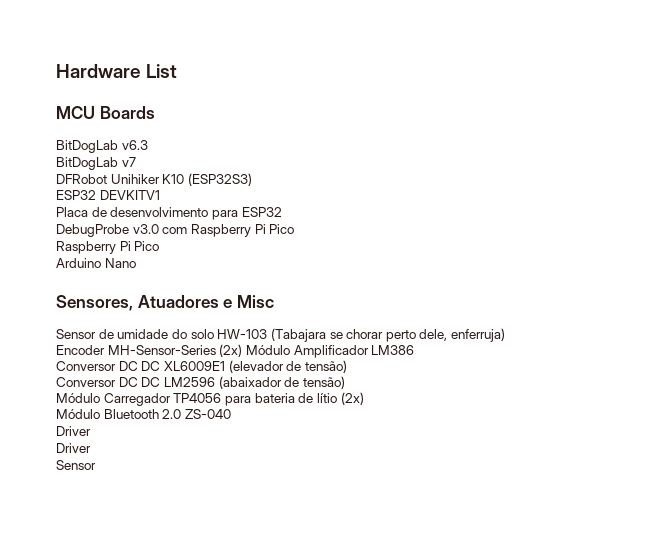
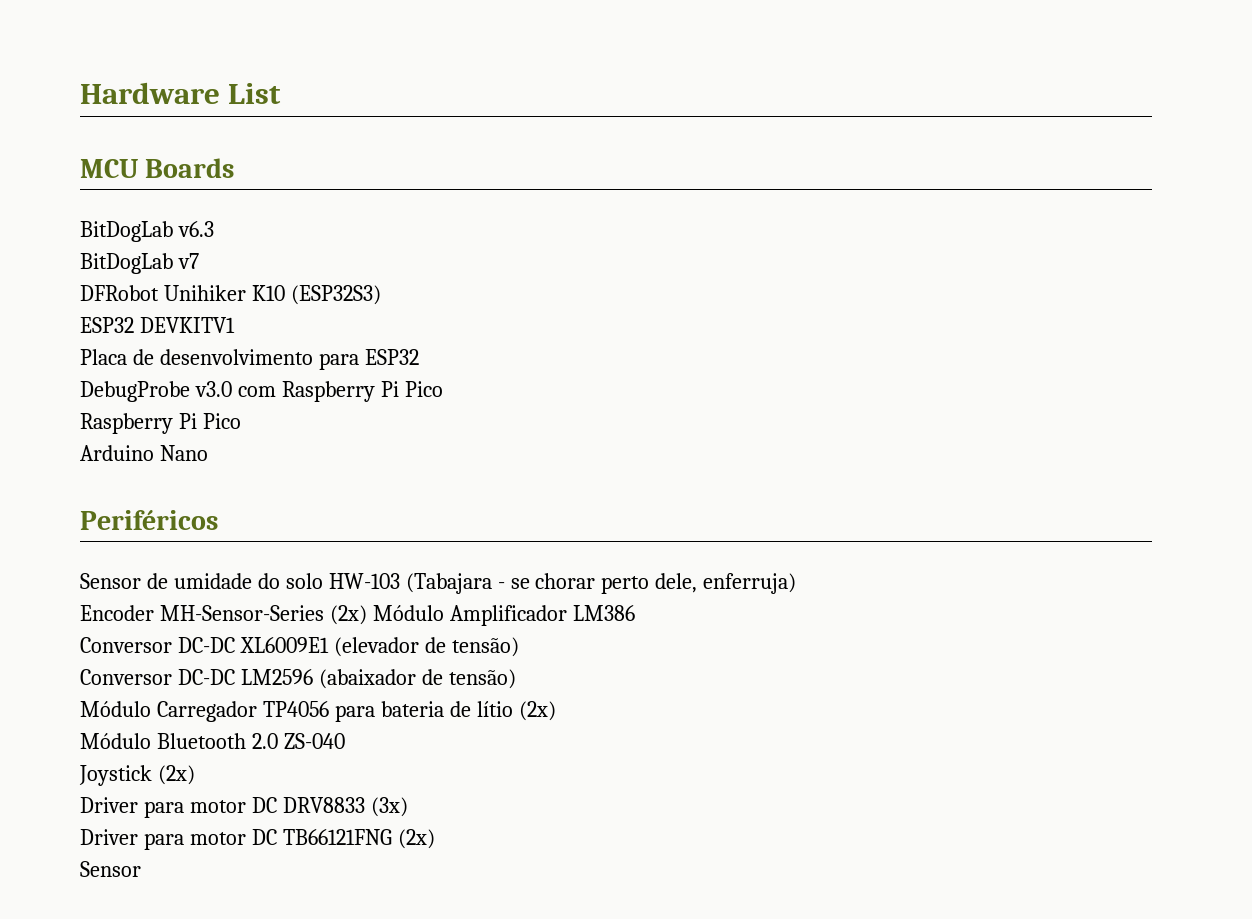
[56,295,274,311] Sensores, Atuadores e Misc -> [80,510,218,530] Periféricos
(326, 335) none -> [497,582,505,589] -
[118,361,161,371] DC DC -> [177,637,235,653] DC-DC
[118,377,161,387] DC DC -> [177,669,235,685] DC-DC
[56,426,91,436] [56,443,91,453] Driver // Driver -> [79,765,195,786] [80,797,408,818] [80,829,435,850] Joystick (2x) // Driver para motor DC DRV8833 (3x) // Driver para motor DC TB66121FNG (2x)

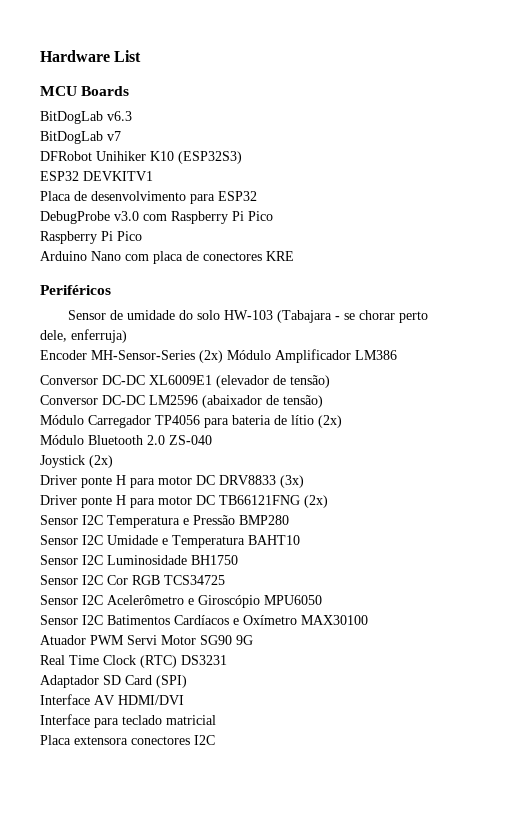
(208, 453) none -> [125,251,294,264] com placa de conectores KRE
(138, 805) none -> [81,475,126,488] ponte H
(138, 837) none -> [81,495,126,508] ponte H
(141, 869) none -> [82,515,289,528] [40,535,300,548] [40,555,238,565] [40,575,225,585] [40,595,322,608] [40,615,368,625] [40,635,253,645] [40,655,227,668] [40,675,187,688] [40,694,184,705] [40,714,216,728] [40,735,215,745] I2C Temperatura e Pressão BMP280 // Sensor I2C Umidade e Temperatura BAHT10 // Sensor I2C Luminosidade BH1750 // Sensor I2C Cor RGB TCS34725 // Sensor I2C Acelerômetro e Giroscópio MPU6050 // Sensor I2C Batimentos Cardíacos e Oxímetro MAX30100 // Atuador PWM Servi Motor SG90 9G // Real Time Clock (RTC) DS3231 // Adaptador SD Card (SPI) // Interface AV HDMI/DVI // Interface para teclado matricial // Placa extensora conectores I2C

